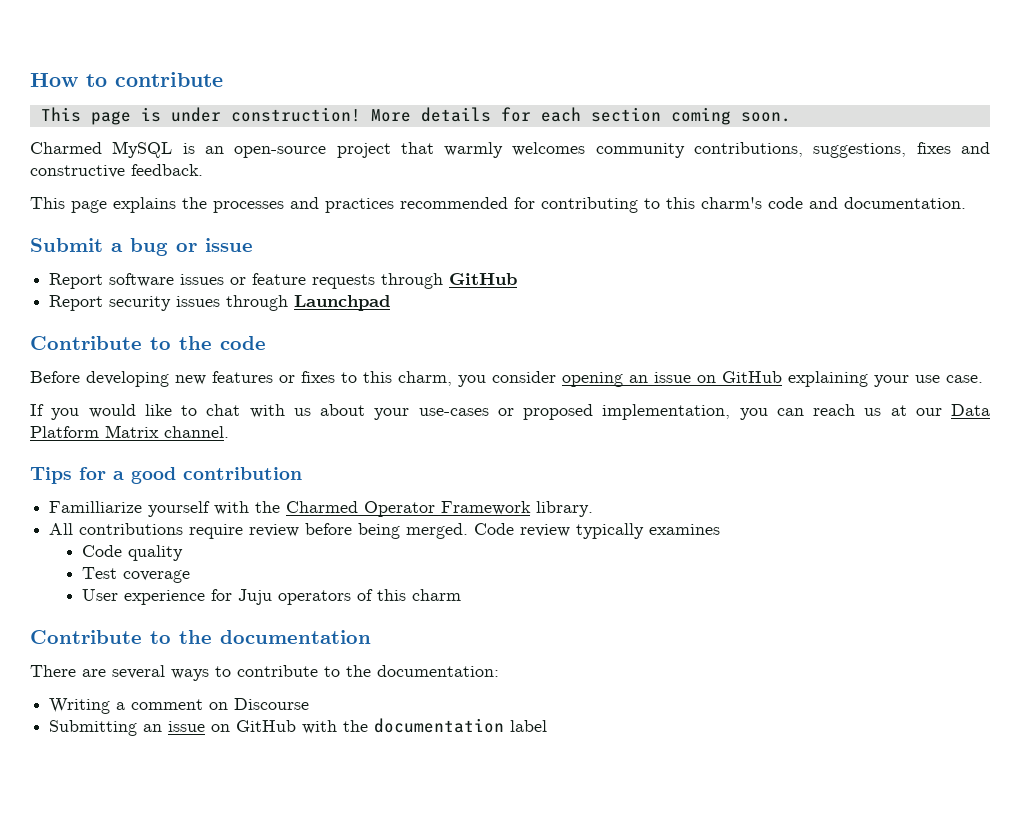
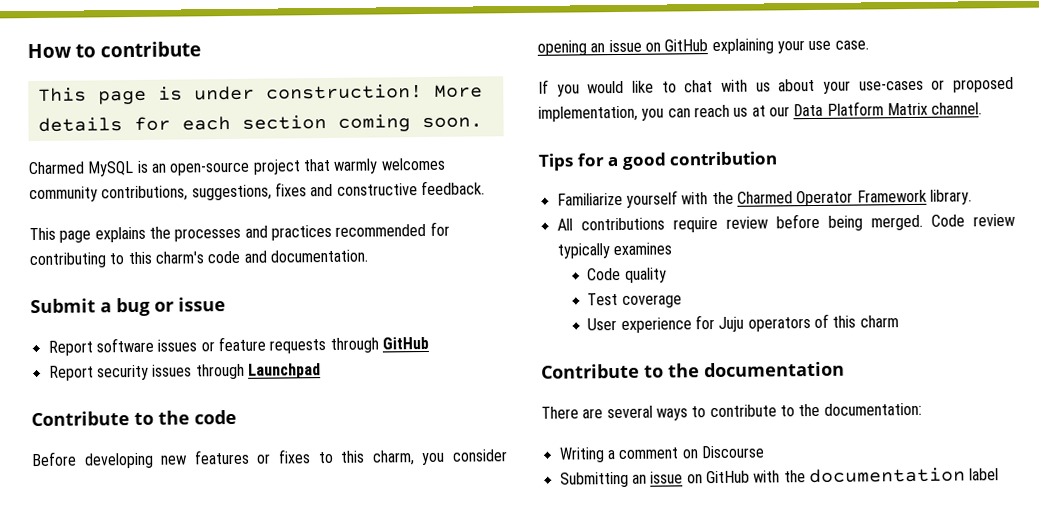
[49,501,143,513] Familliarize -> [556,192,623,206] Familiarize

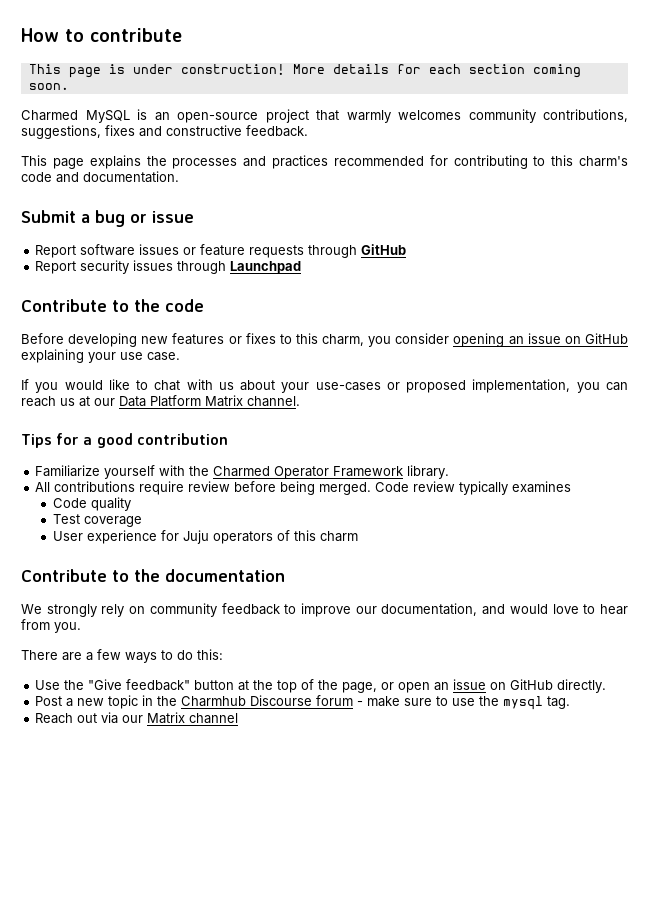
[541,402,922,421] [558,445,765,463] [559,467,1000,488] There are several ways to contribute to the documentation: // Writing a comment on Discourse // Submitting an issue on GitHub with the documentation label -> [21,603,628,617] [21,619,81,633] [21,649,223,663] [35,679,607,693] [35,695,571,710] [35,712,239,724] We strongly rely on community feedback to improve our documentation, and would love to hear from you. // There are a few ways to do this: // Use the "Give feedback" button at the top of the page, or open an issue on GitHub directly. // Post a new topic in the Charmhub Discourse forum - make sure to use the mysql tag. // Reach out via our Matrix channel

